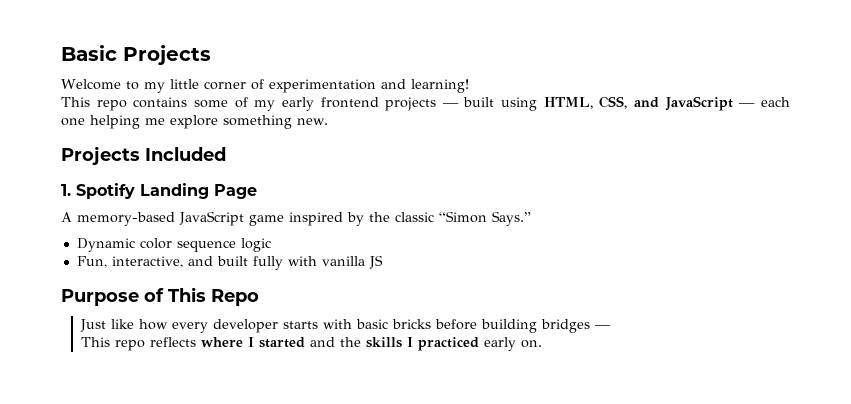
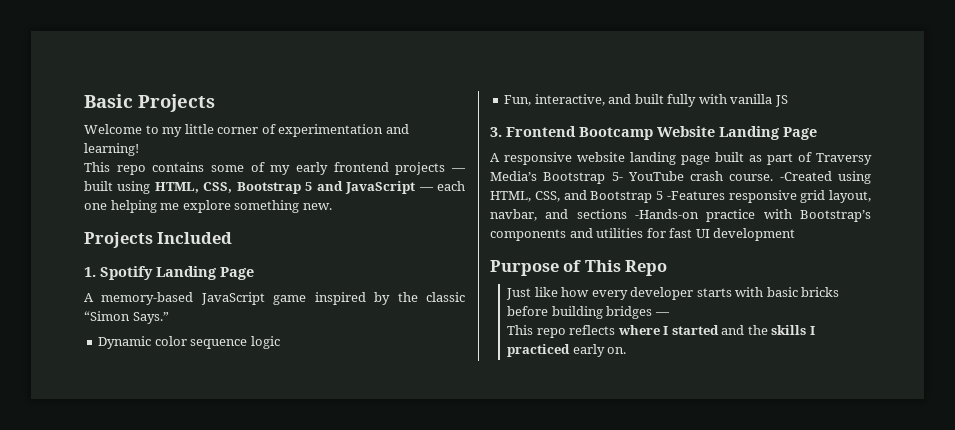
(628, 102) none -> [236,182,313,194] Bootstrap 5
(383, 262) none -> [490,126,817,140] [490,152,872,165] [490,171,871,184] [490,190,871,203] [490,209,871,222] [490,228,796,241] // 3. Frontend Bootcamp Website Landing Page // A responsive website landing page built as part of Traversy Media’s Bootstrap 5- YouTube crash course. -Created using HTML, CSS, and Bootstrap 5 -Features responsive grid layout, navbar, and sections -Hands-on practice with Bootstrap’s components and utilities for fast UI development

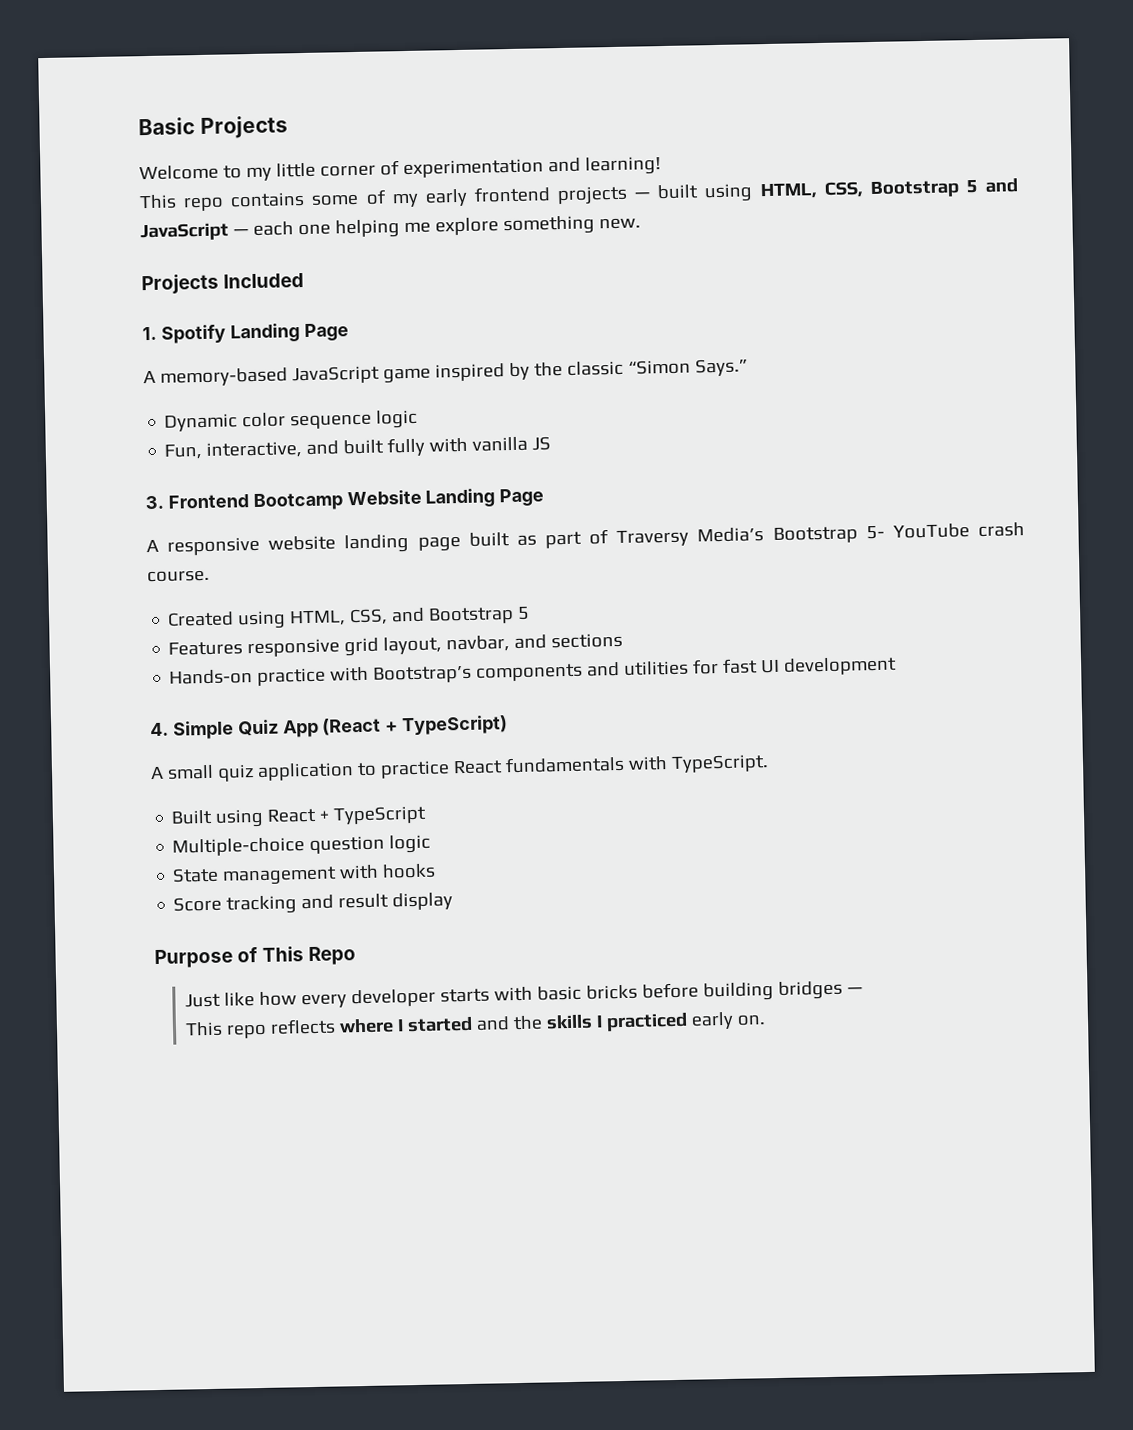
[779,171,832,181] -Created -> [167,611,235,627] // Created
[666,191,725,200] -Features -> [168,641,244,656] // Features
[635,209,699,219] -Hands-on -> [169,669,254,685] // Hands-on
(796, 234) none -> [150,715,509,740] [150,754,769,782] [171,805,428,828] [172,834,432,857] [172,863,437,886] [173,892,454,915] // 4. Simple Quiz App (React + TypeScript) // A small quiz application to practice React fundamentals with TypeScript. // Built using React + TypeScript // Multiple-choice question logic // State management with hooks // Score tracking and result display

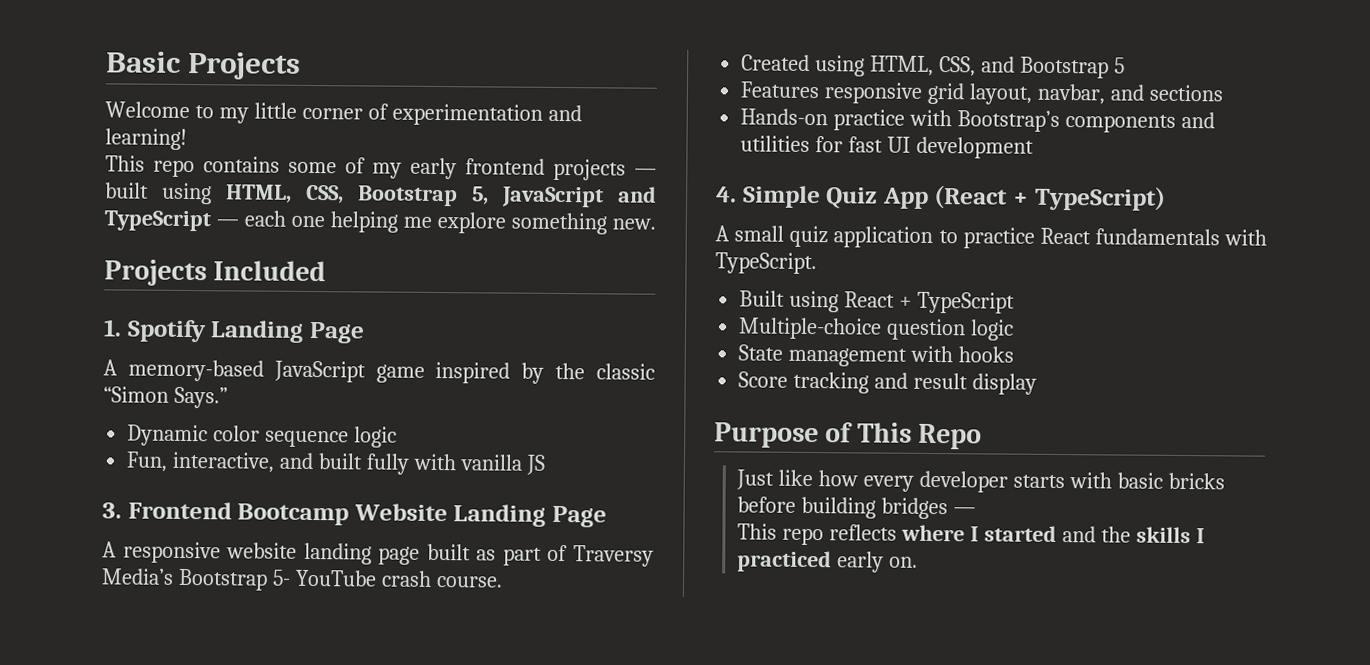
[965,178,1018,194] [140,222,229,242] 5 and JavaScript -> [472,186,657,208] [104,210,211,232] 5, JavaScript and TypeScript

